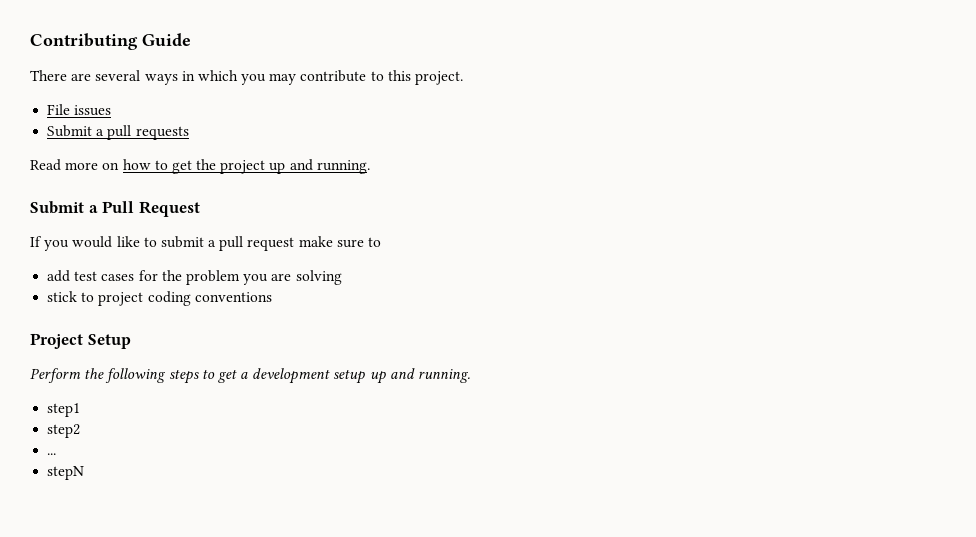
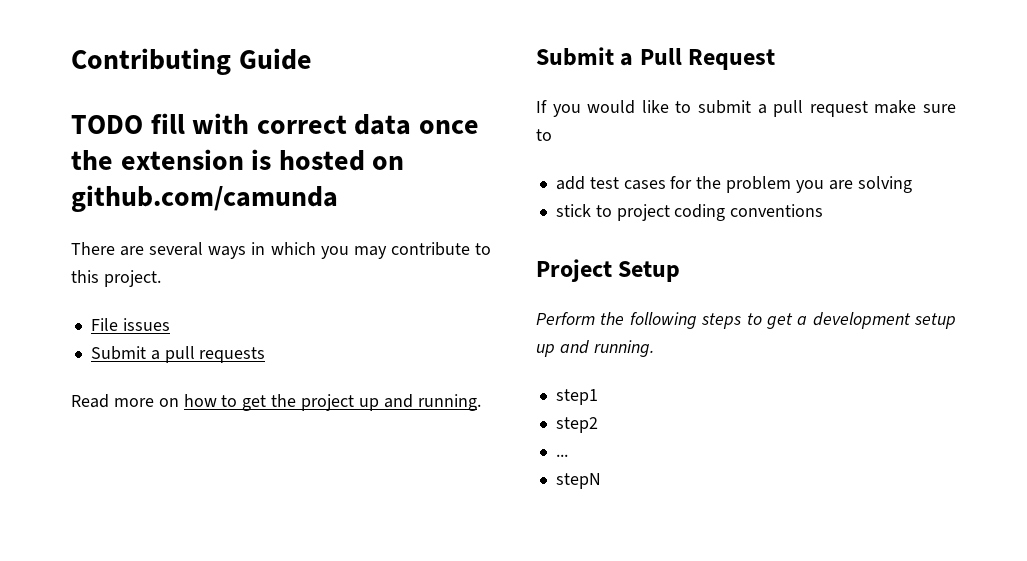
(191, 39) none -> [71,113,479,135] [71,149,405,171] [71,185,338,212] // TODO fill with correct data once the extension is hosted on github.com/camunda

